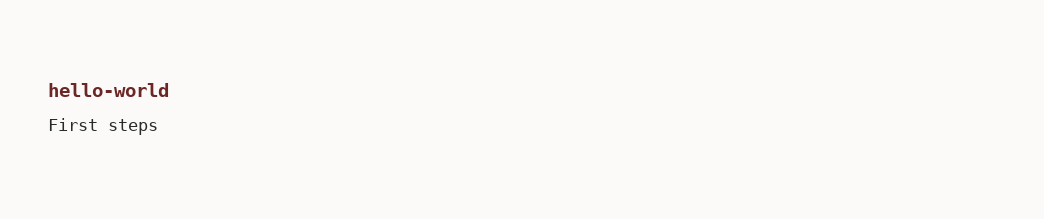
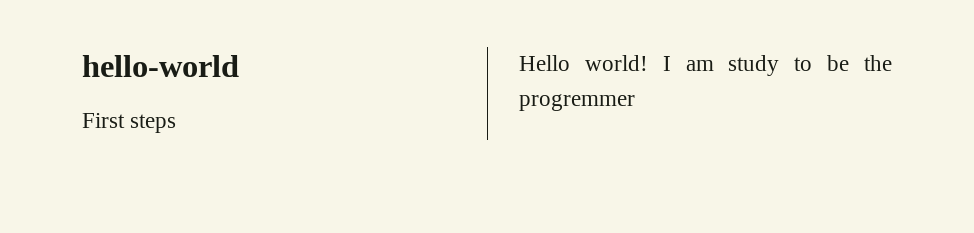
(158, 127) none -> [519,55,892,76] [519,94,635,111] // Hello world! I am study to be the progremmer

